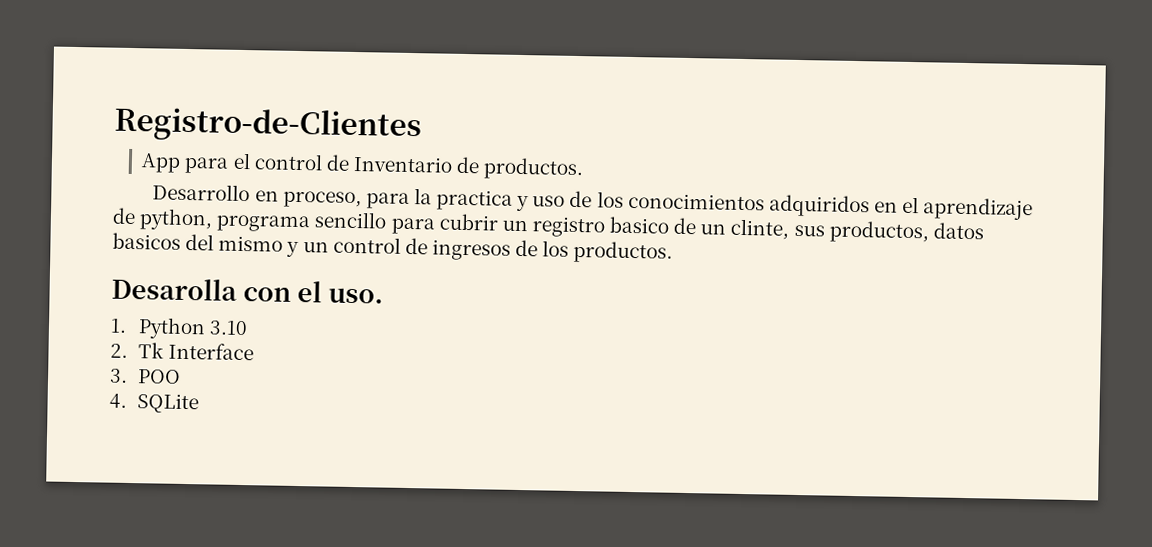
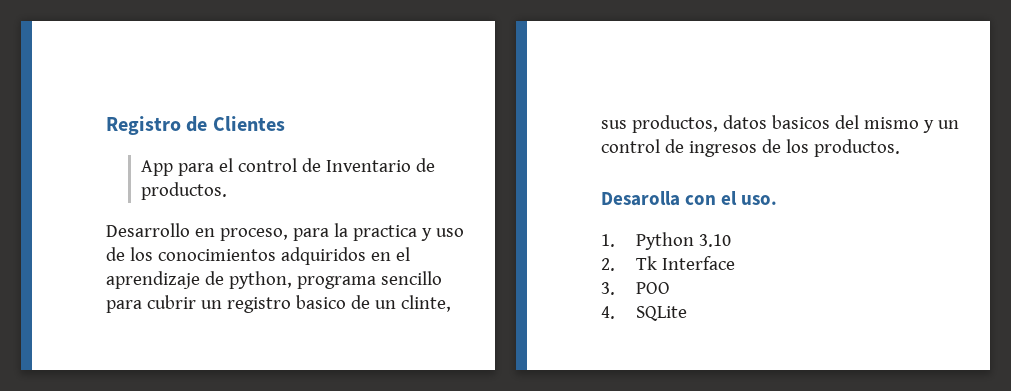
[114,105,422,145] Registro-de-Clientes -> [106,116,285,135] Registro de Clientes

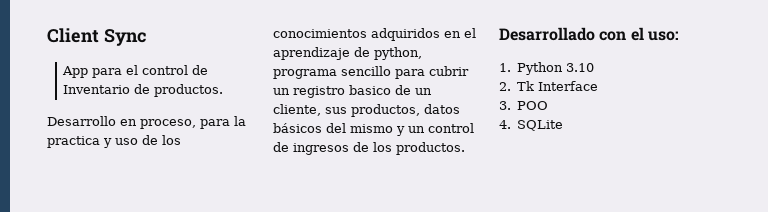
[106,116,285,135] Registro de Clientes -> [47,28,147,46] Client Sync
[400,295,451,312] clinte, -> [273,104,321,116] cliente,
[771,115,830,129] basicos -> [273,123,322,133] básicos
[601,191,680,206] Desarolla -> [499,27,595,41] Desarrollado
[741,195,778,205] uso. -> [647,31,679,41] uso:

